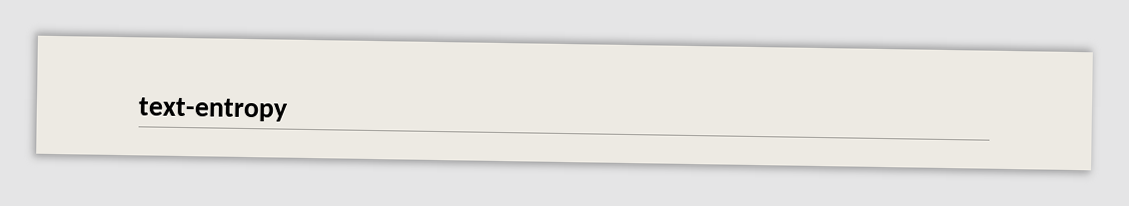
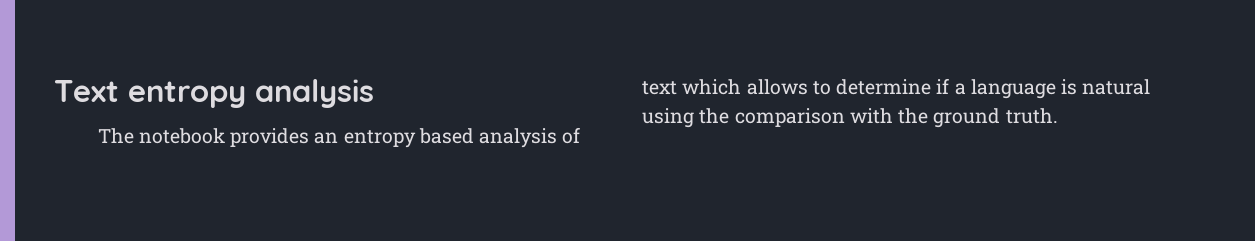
[138,97,289,122] text-entropy -> [54,79,374,108] [97,127,581,148] [642,78,1151,99] [642,108,1058,128] Text entropy analysis // The notebook provides an entropy based analysis of text which allows to determine if a language is natural using the comparison with the ground truth.

